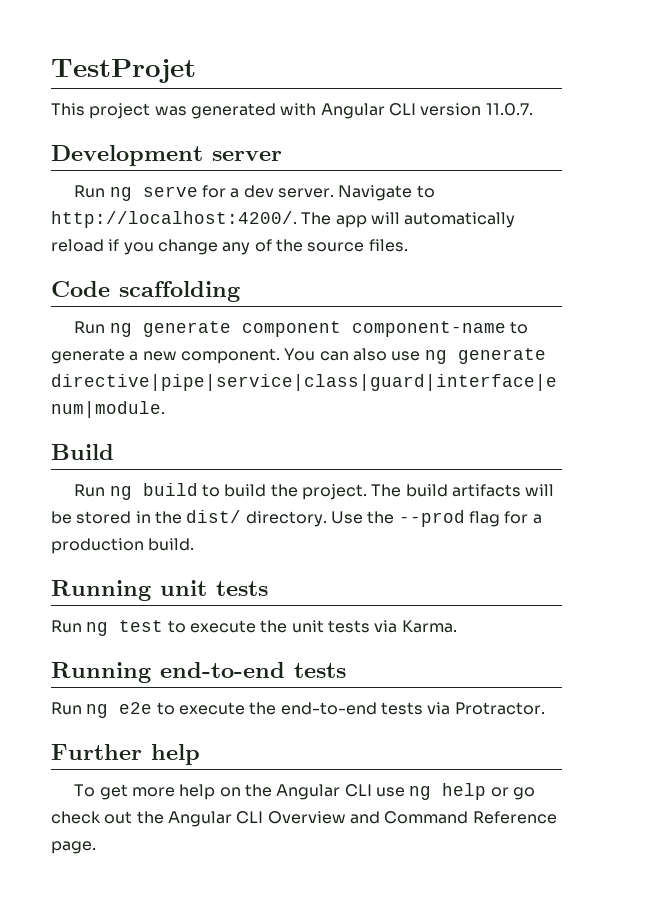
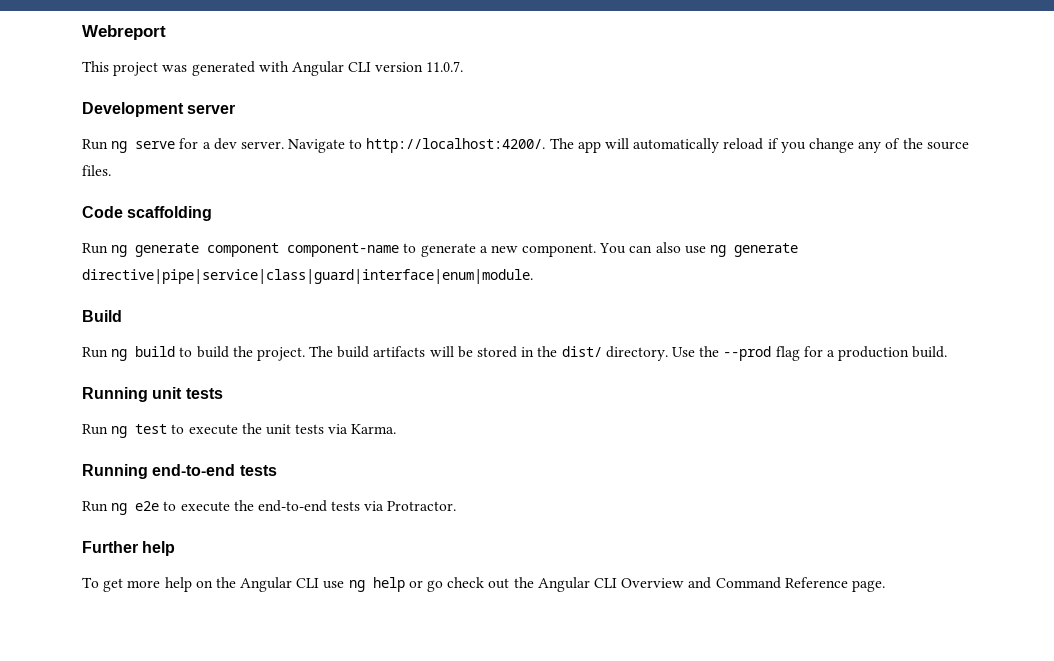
[51,59,196,83] TestProjet -> [82,25,166,40] Webreport

